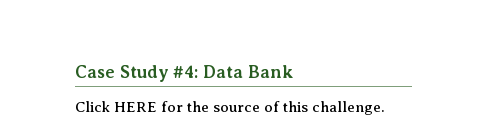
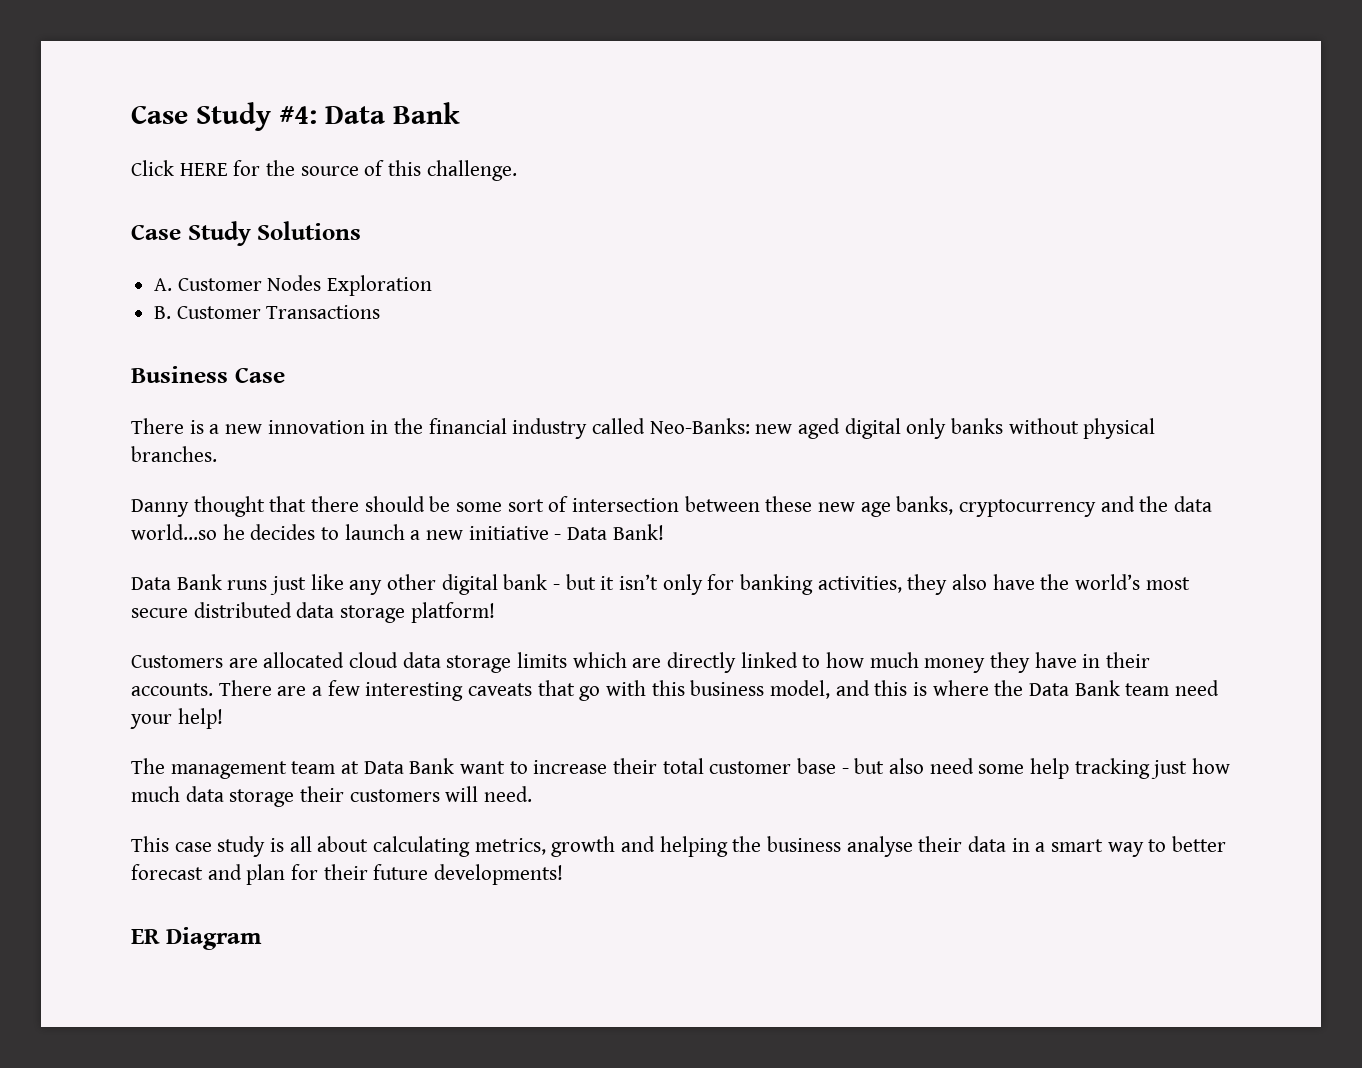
(386, 108) none -> [131,221,362,246] [154,275,433,296] [154,305,381,319] [131,366,285,383] [131,418,1156,439] [131,446,217,462] [131,496,1213,517] [131,524,664,540] [131,574,1190,595] [131,602,495,623] [131,652,1151,673] [131,680,1220,701] [130,708,223,729] [131,758,1231,779] [131,786,533,807] [131,836,1227,857] [131,864,564,885] [131,927,262,950] // Case Study Solutions // A. Customer Nodes Exploration // B. Customer Transactions // Business Case // There is a new innovation in the financial industry called Neo-Banks: new aged digital only banks without physical branches. // Danny thought that there should be some sort of intersection between these new age banks, cryptocurrency and the data world…so he decides to launch a new initiative - Data Bank! // Data Bank runs just like any other digital bank - but it isn’t only for banking activities, they also have the world’s most secure distributed data storage platform! // Customers are allocated cloud data storage limits which are directly linked to how much money they have in their accounts. There are a few interesting caveats that go with this business model, and this is where the Data Bank team need your help! // The management team at Data Bank want to increase their total customer base - but also need some help tracking just how much data storage their customers will need. // This case study is all about calculating metrics, growth and helping the business analyse their data in a smart way to better forecast and plan for their future developments! // ER Diagram

